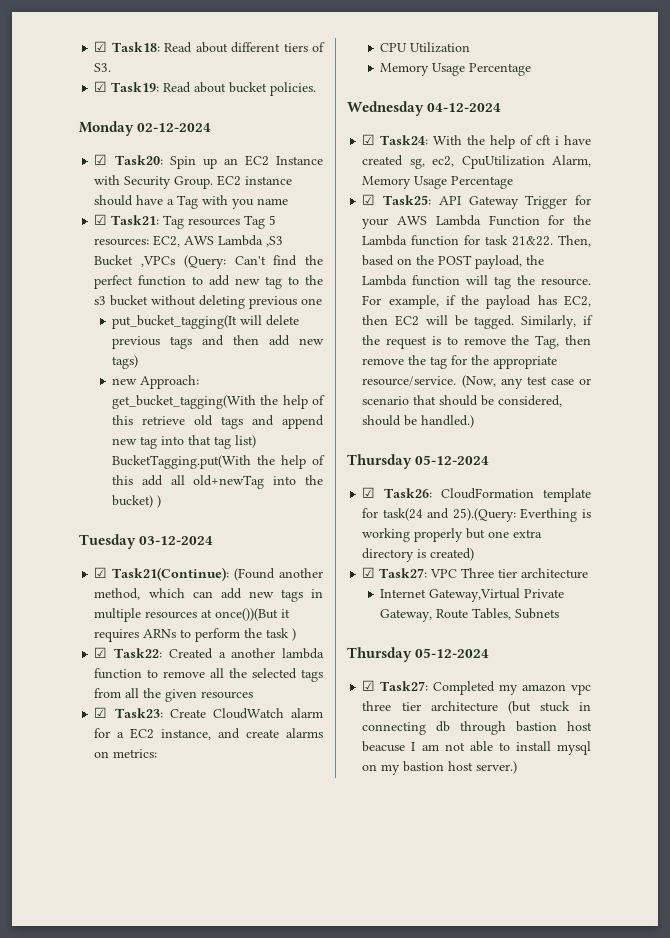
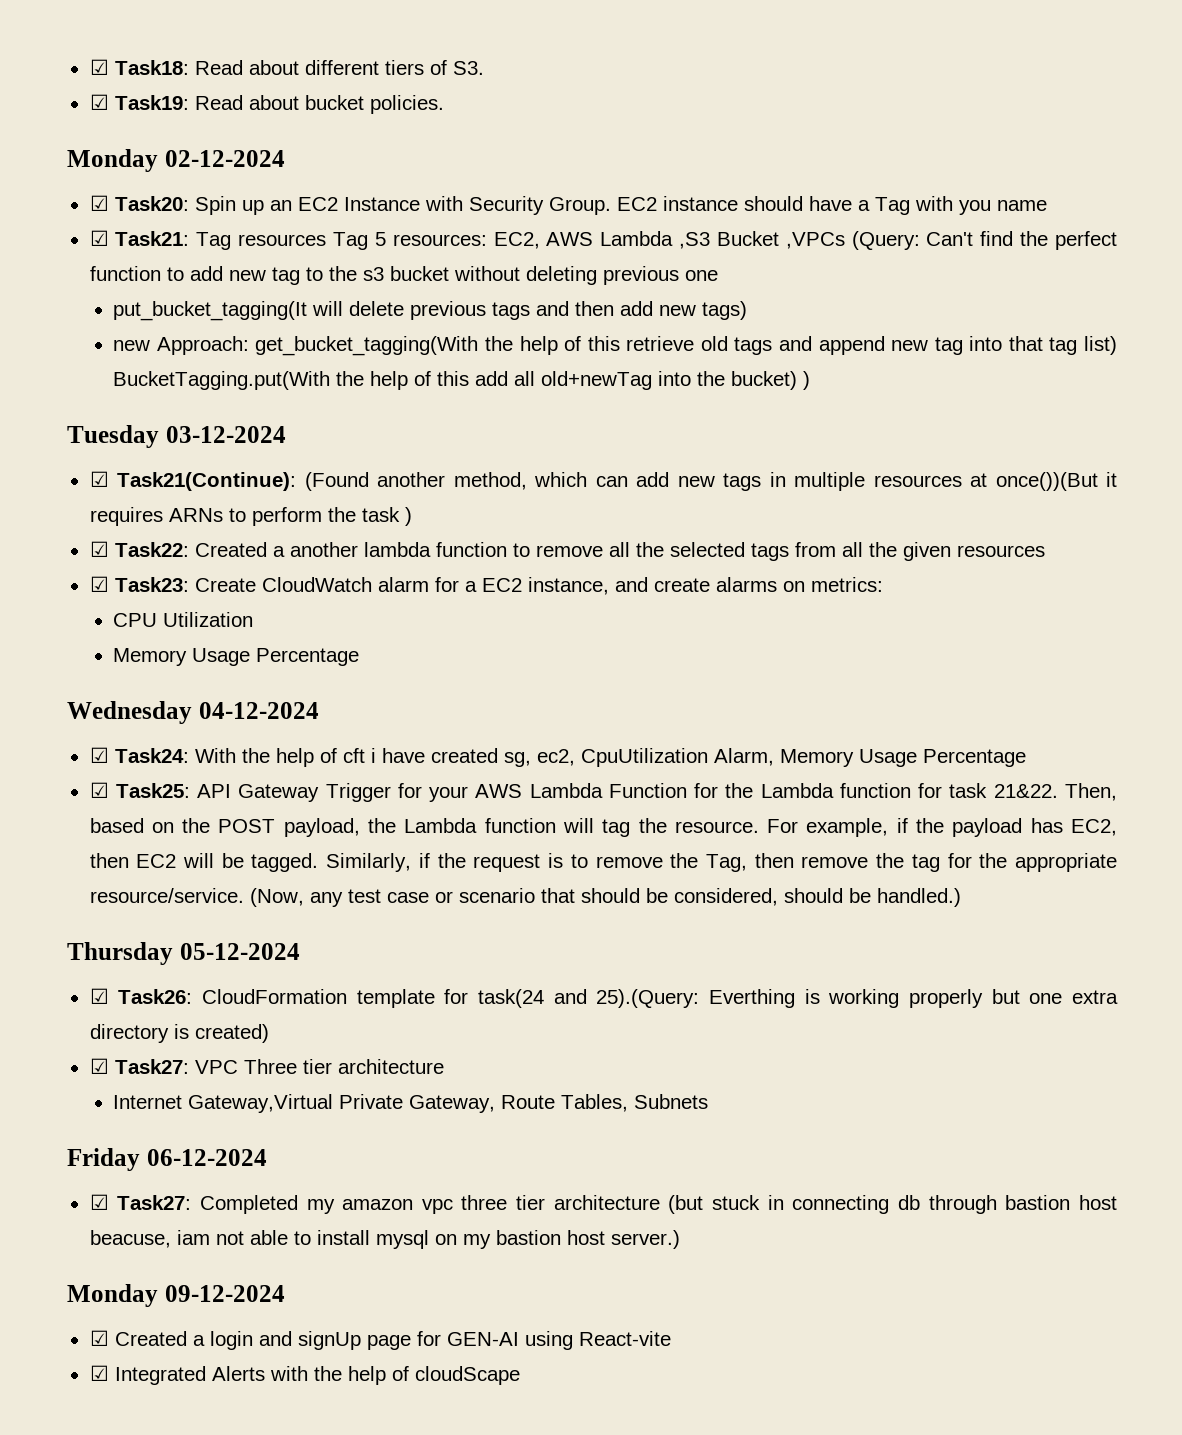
[347,647,490,662] Thursday 05-12-2024 -> [67,1148,267,1171] Friday 06-12-2024
[362,741,439,752] beacuse I am -> [89,1230,210,1248] beacuse, iam
(518, 767) none -> [67,1284,285,1307] [89,1330,671,1350] [89,1365,520,1385] // Monday 09-12-2024 // ☑ Created a login and signUp page for GEN-AI using React-vite // ☑ Integrated Alerts with the help of cloudScape

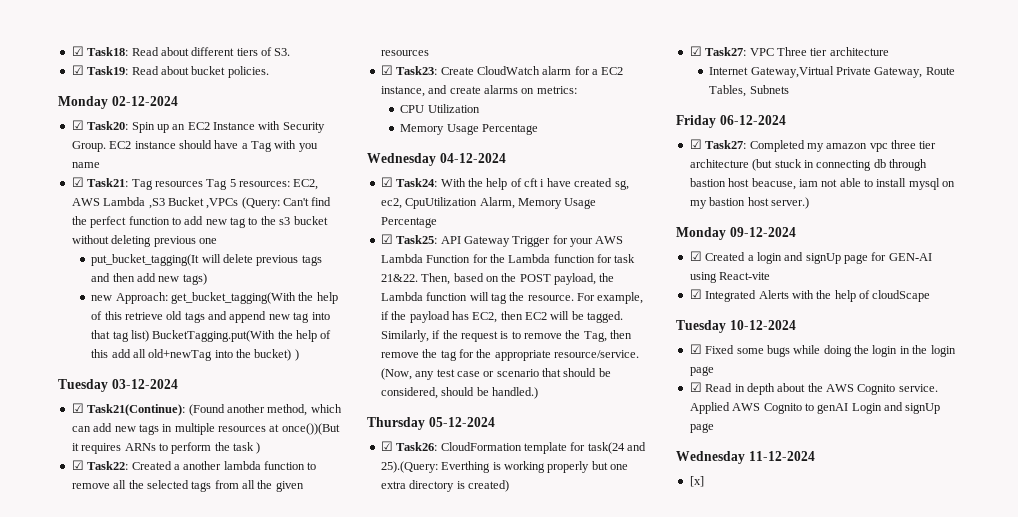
(520, 1375) none -> [676,320,796,333] [689,344,956,357] [689,366,714,376] [689,382,938,395] [689,402,941,414] [689,423,714,433] [676,451,815,464] [689,476,704,487] // Tuesday 10-12-2024 // ☑ Fixed some bugs while doing the login in the login page // ☑ Read in depth about the AWS Cognito service. Applied AWS Cognito to genAI Login and signUp page // Wednesday 11-12-2024 // [x]

